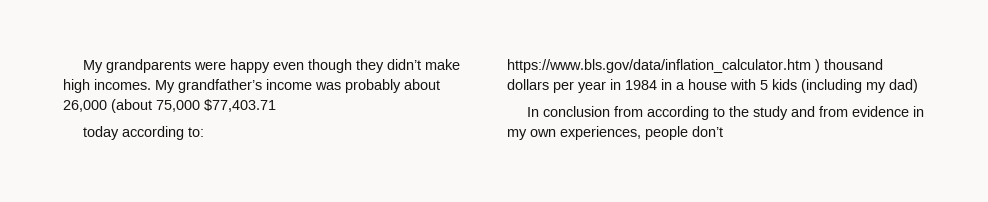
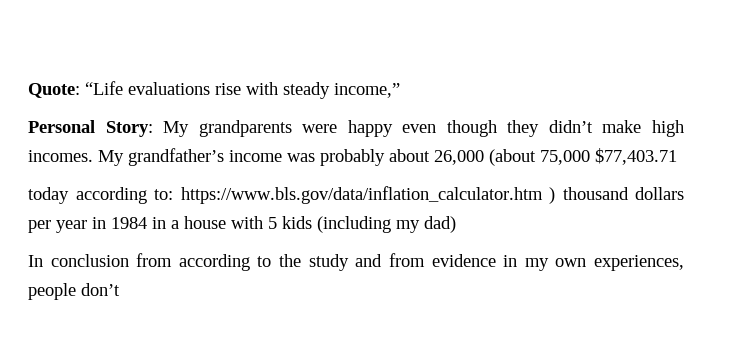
(82, 66) none -> [28,81,400,99] [28,120,153,137] Quote: “Life evaluations rise with steady income,” // Personal Story:

